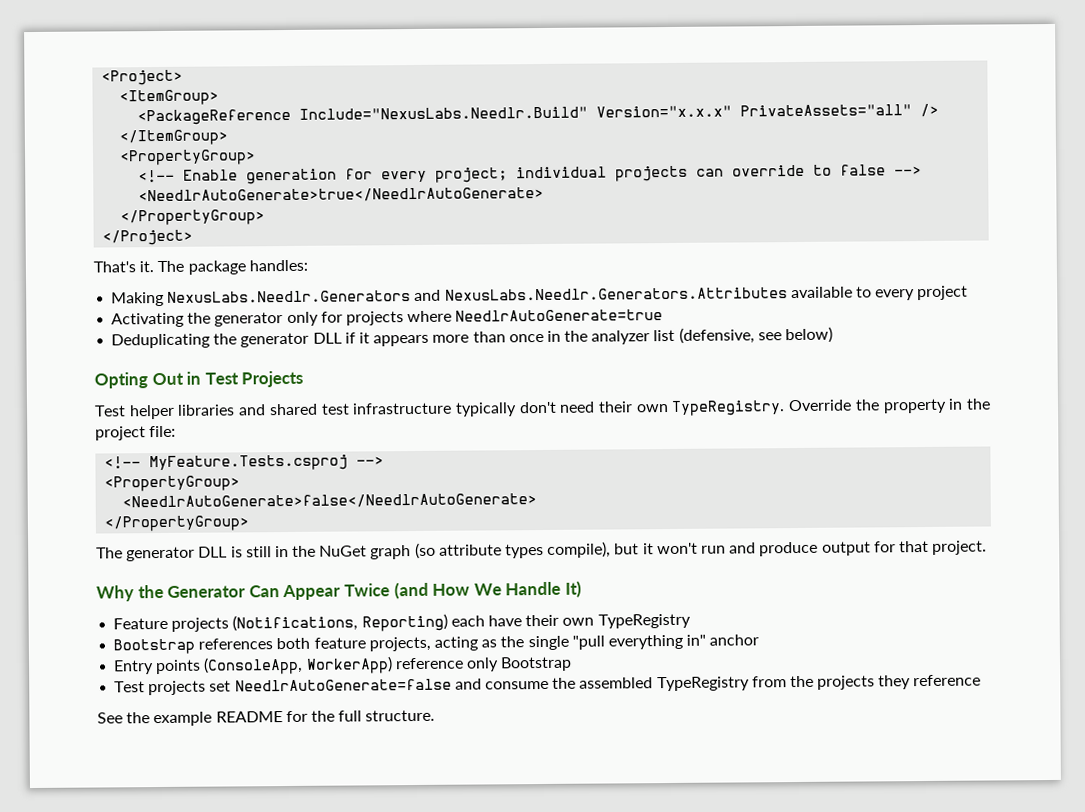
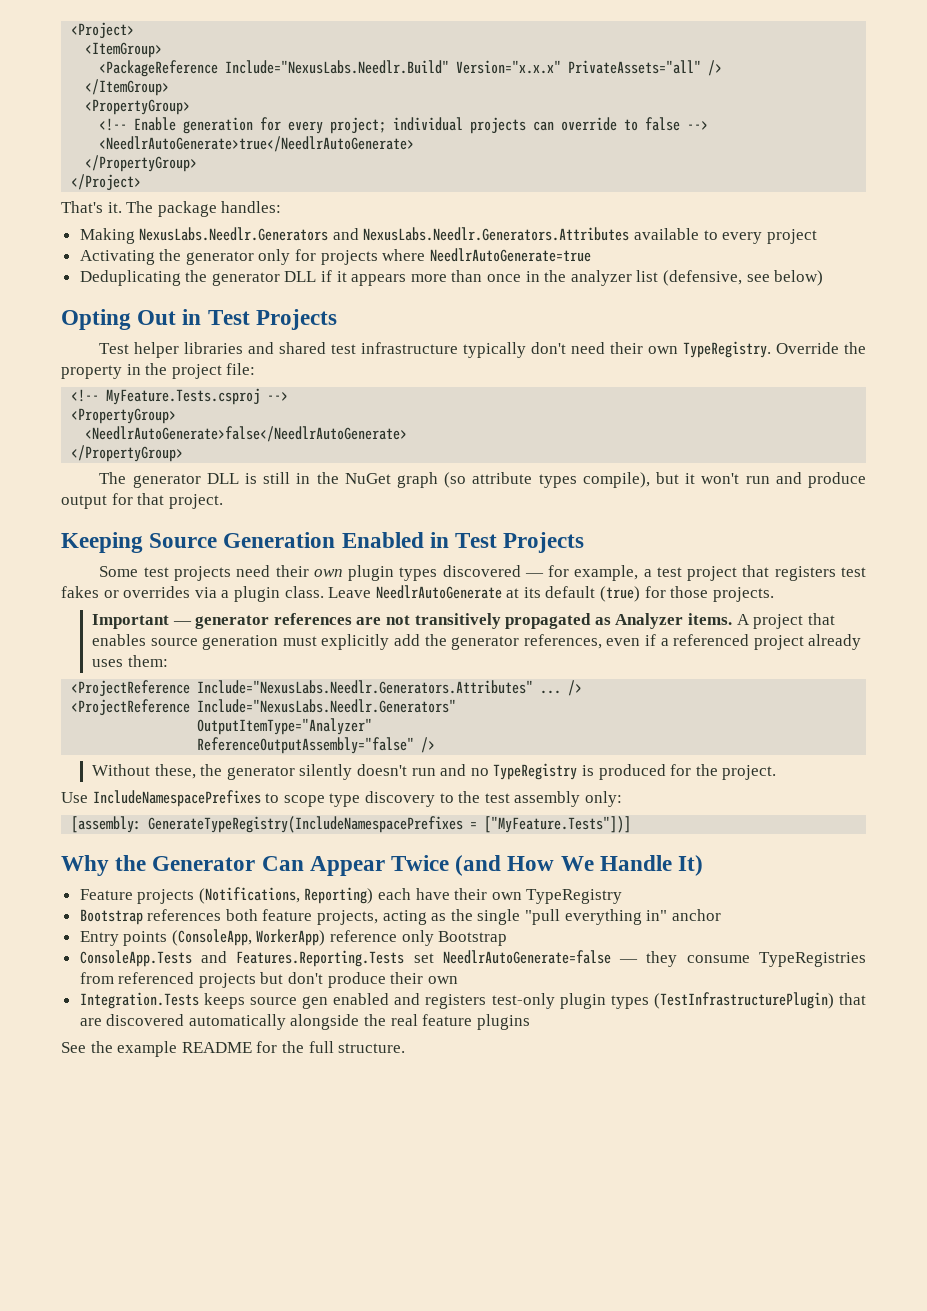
(988, 547) none -> [61,532,585,553] [99,565,866,581] [61,585,774,602] [92,613,835,629] [92,634,862,650] [92,655,168,667] [71,680,583,697] [71,699,457,716] [197,718,373,735] [197,737,436,754] [92,763,777,780] [61,790,622,807] [71,816,632,833] // Keeping Source Generation Enabled in Test Projects // Some test projects need their own plugin types discovered — for example, a test project that registers test fakes or overrides via a plugin class. Leave NeedlrAutoGenerate at its default (true) for those projects. // Important — generator references are not transitively propagated as Analyzer items. A project that enables source generation must explicitly add the generator references, even if a referenced project already uses them: // <ProjectReference Include="NexusLabs.Needlr.Generators.Attributes" ... /> // <ProjectReference Include="NexusLabs.Needlr.Generators" // OutputItemType="Analyzer" // ReferenceOutputAssembly="false" /> // Without these, the generator silently doesn't run and no TypeRegistry is produced for the project. // Use IncludeNamespacePrefixes to scope type discovery to the test assembly only: // [assembly: GenerateTypeRegistry(IncludeNamespacePrefixes = ["MyFeature.Tests"])]
[114,674,982,696] Test projects set NeedlrAutoGenerate=false and consume the assembled TypeRegistry from the projects they reference -> [79,950,866,967] [79,972,458,988] [79,992,867,1009] [79,1014,530,1030] ConsoleApp.Tests and Features.Reporting.Tests set NeedlrAutoGenerate=false — they consume TypeRegistries from referenced projects but don't produce their own // Integration.Tests keeps source gen enabled and registers test-only plugin types (TestInfrastructurePlugin) that are discovered automatically alongside the real feature plugins

